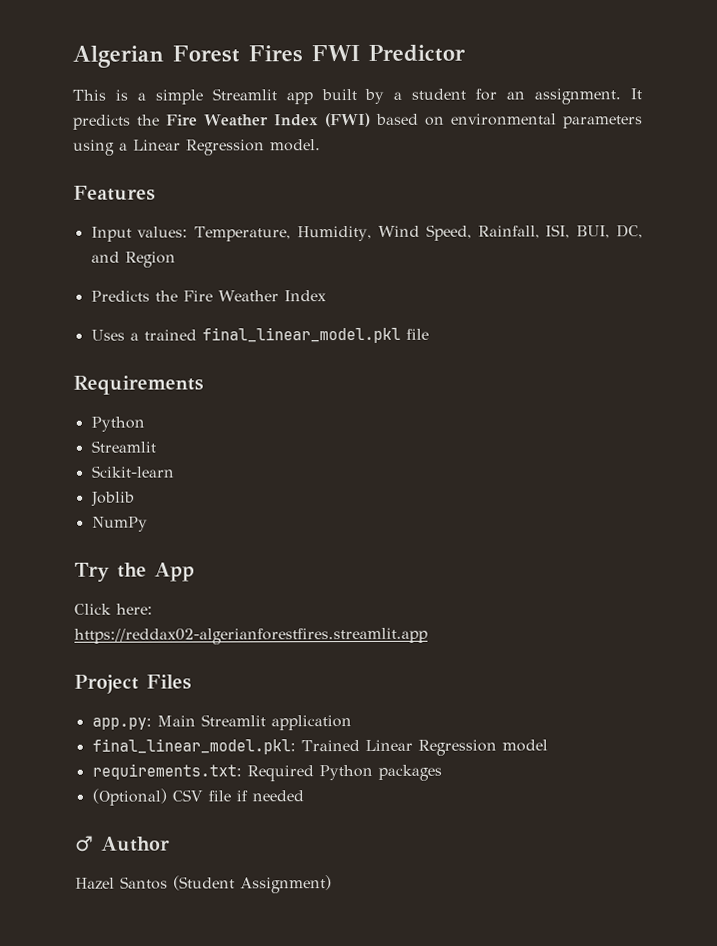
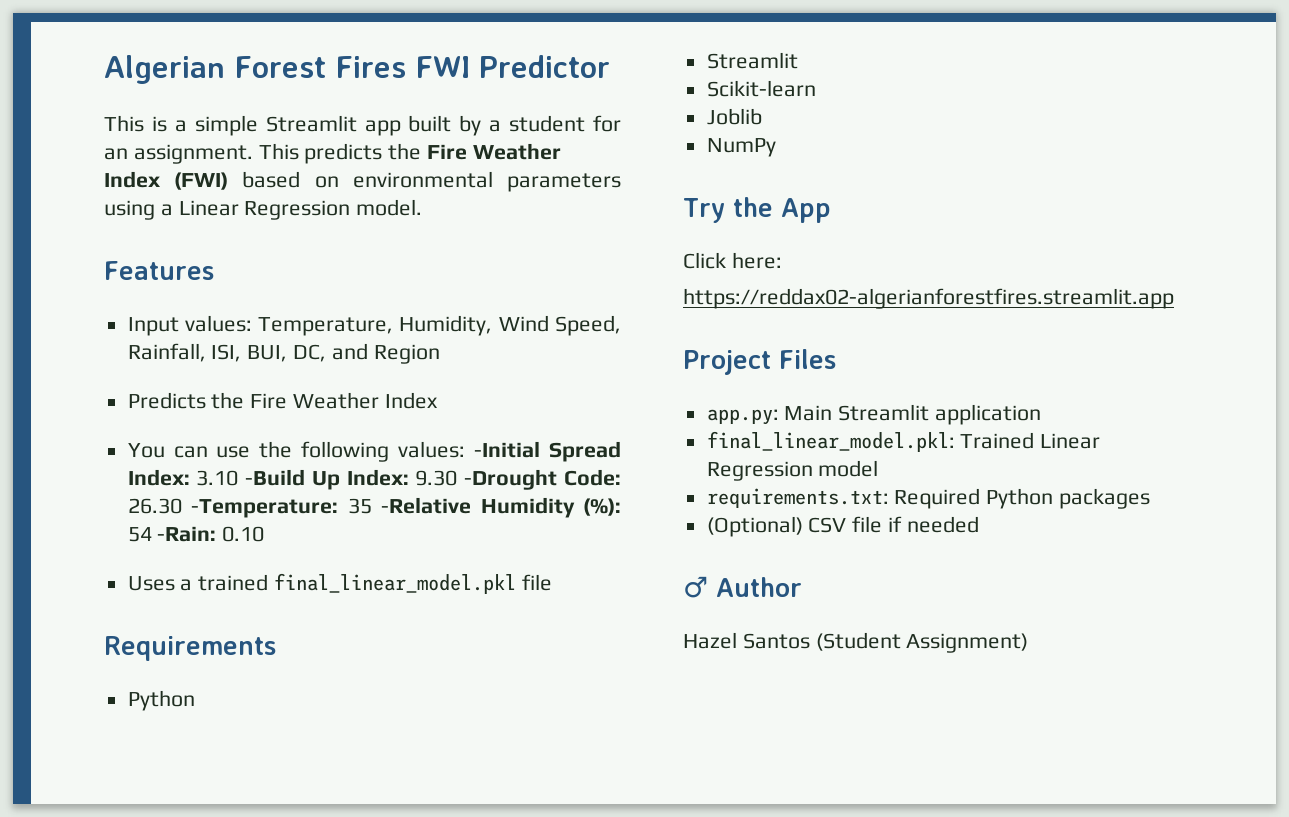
[629,88,642,100] It -> [258,143,299,160] This
(327, 296) none -> [127,441,621,462] [127,469,622,490] [127,497,622,518] [127,526,265,542] // You can use the following values: -Initial Spread Index: 3.10 -Build Up Index: 9.30 -Drought Code: 26.30 -Temperature: 35 -Relative Humidity (%): 54 -Rain: 0.10

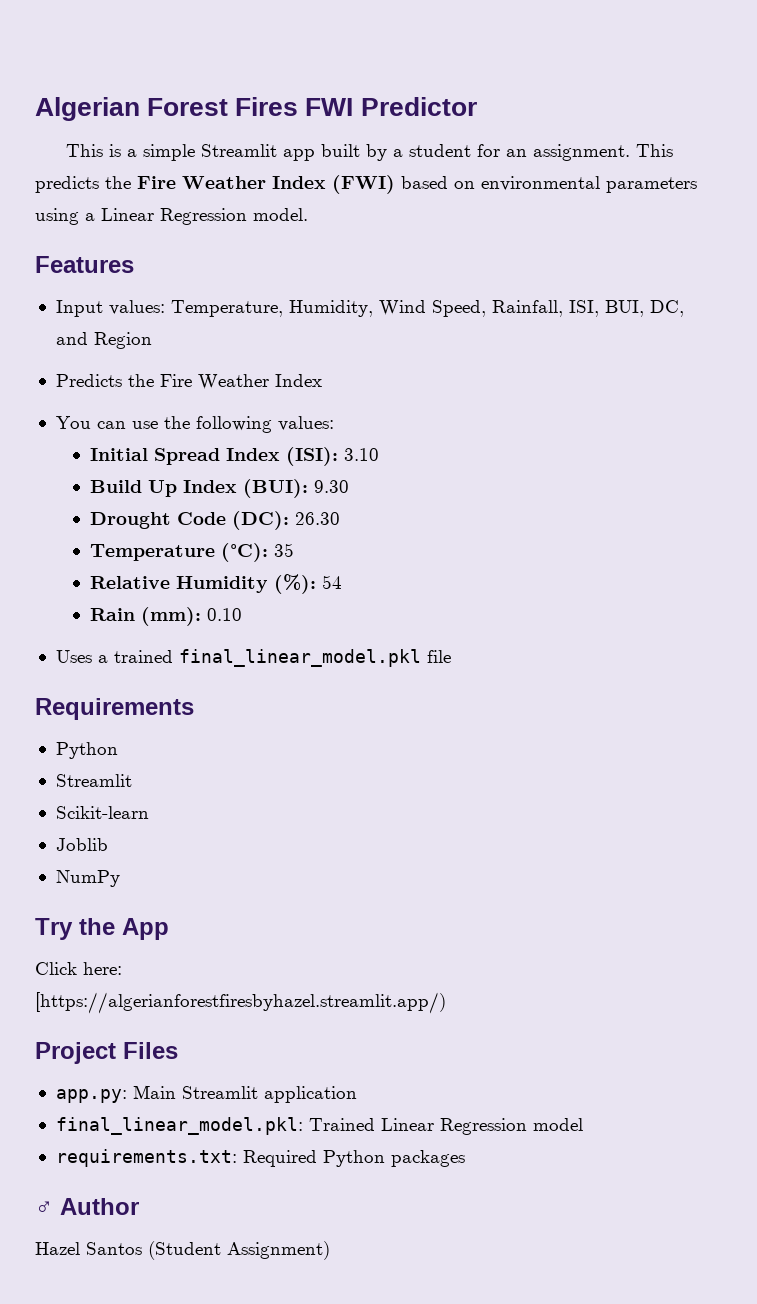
[474,441,621,462] [127,469,622,490] -Initial Spread Index: 3.10 -Build Up Index: 9.30 -Drought Code: -> [90,447,380,466] [90,479,350,498] [90,511,290,530] // Initial Spread Index (ISI): 3.10 // Build Up Index (BUI): 9.30 // Drought Code (DC):
[191,499,339,518] -Temperature: -> [90,543,269,562] // Temperature (°C):
[381,497,472,514] -Relative -> [90,576,171,589] // Relative
[157,526,217,542] -Rain: -> [90,607,202,626] // Rain (mm):
[683,288,1174,309] https://reddax02-algerianforestfires.streamlit.app -> [35,992,446,1014] [https://algerianforestfiresbyhazel.streamlit.app/)
[706,516,979,537] // (Optional) CSV file if needed -> (465, 1158) none

